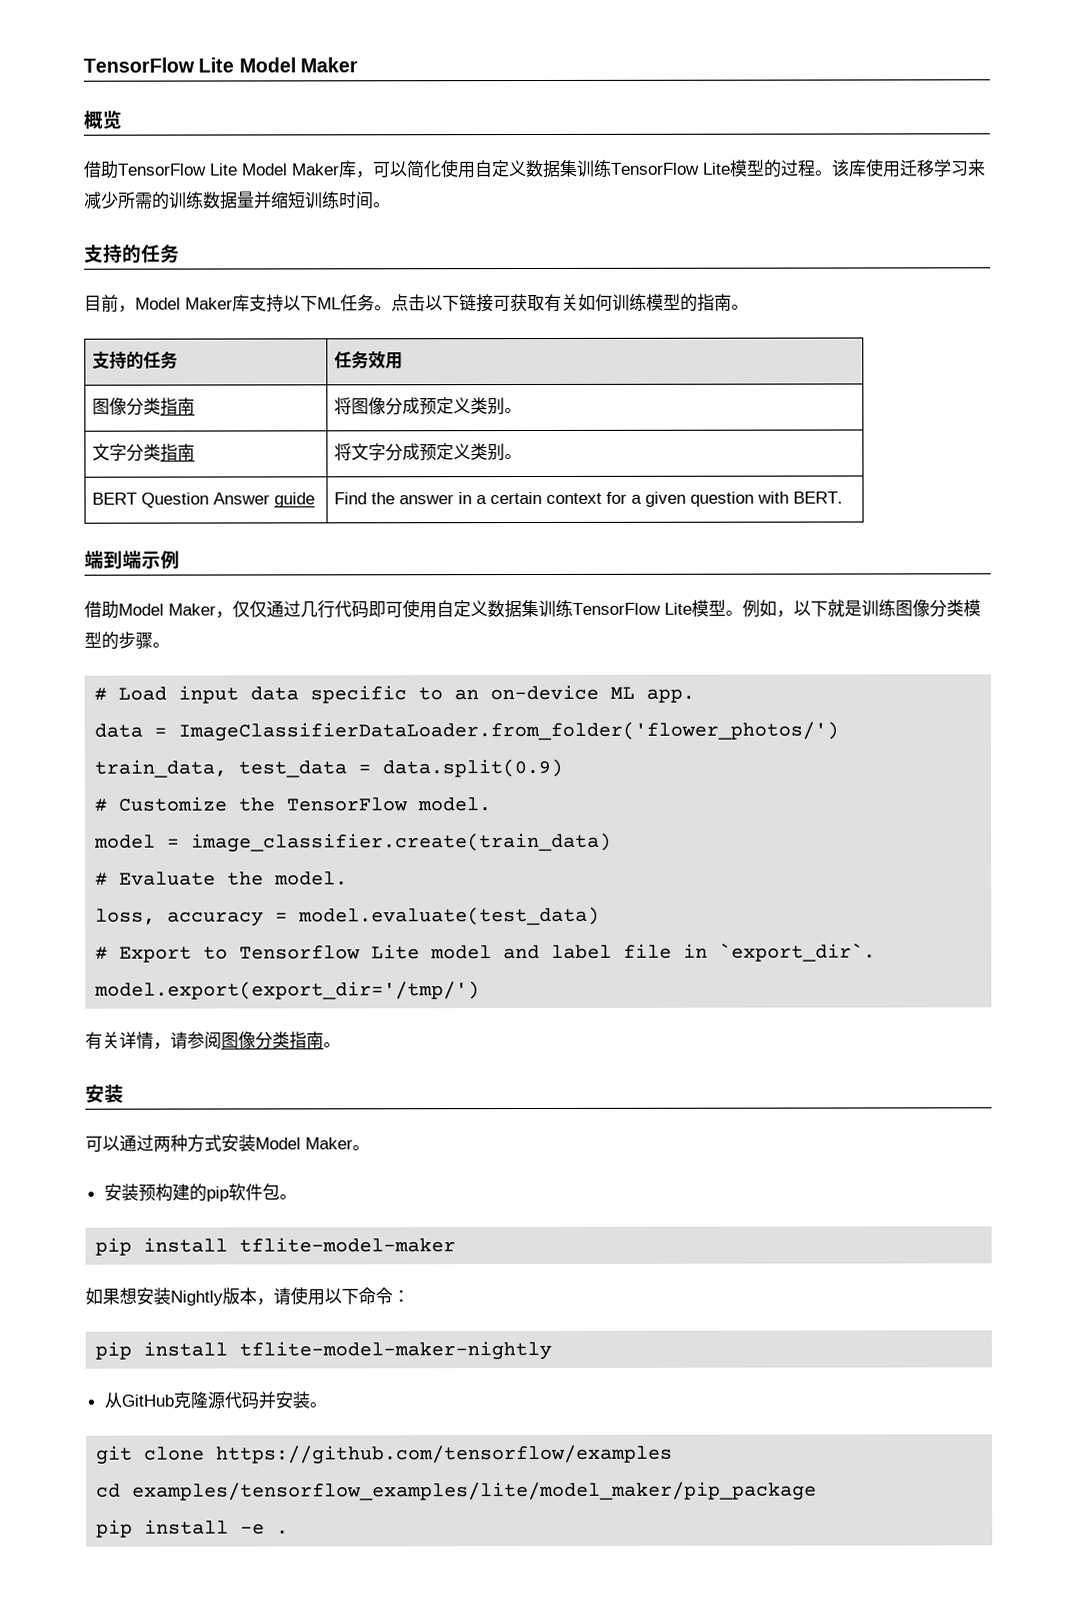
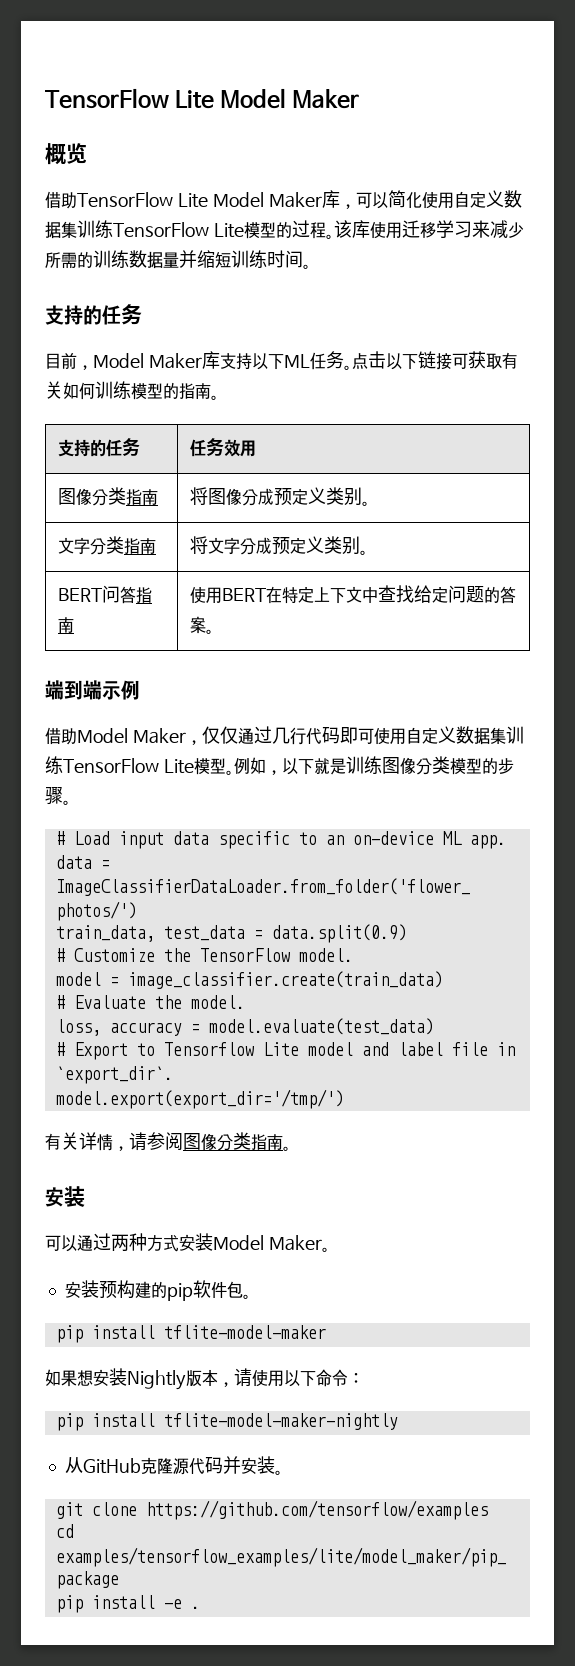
[141,492,316,508] [334,491,844,507] Question Answer guide | Find the answer in a certain context for a given question with BERT. -> [101,585,152,604] [57,617,74,633] [189,585,516,604] [189,616,214,634] 问答指南 | 使用BERT在特定上下文中查找给定问题的答案。

